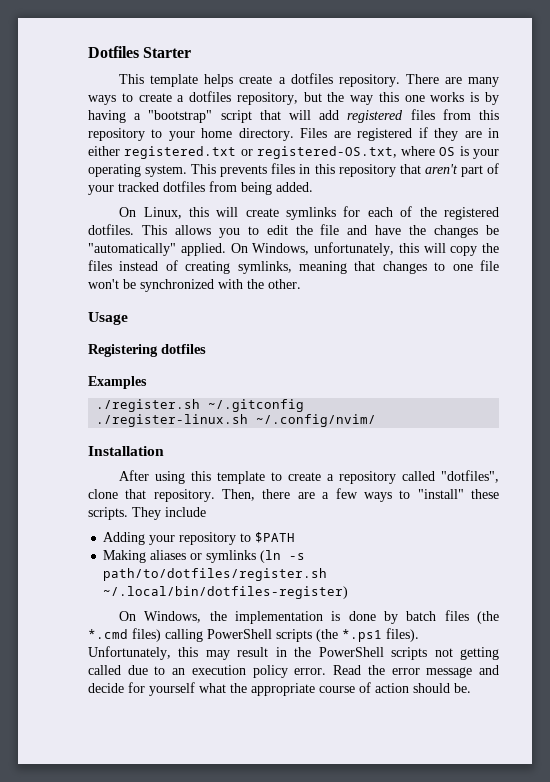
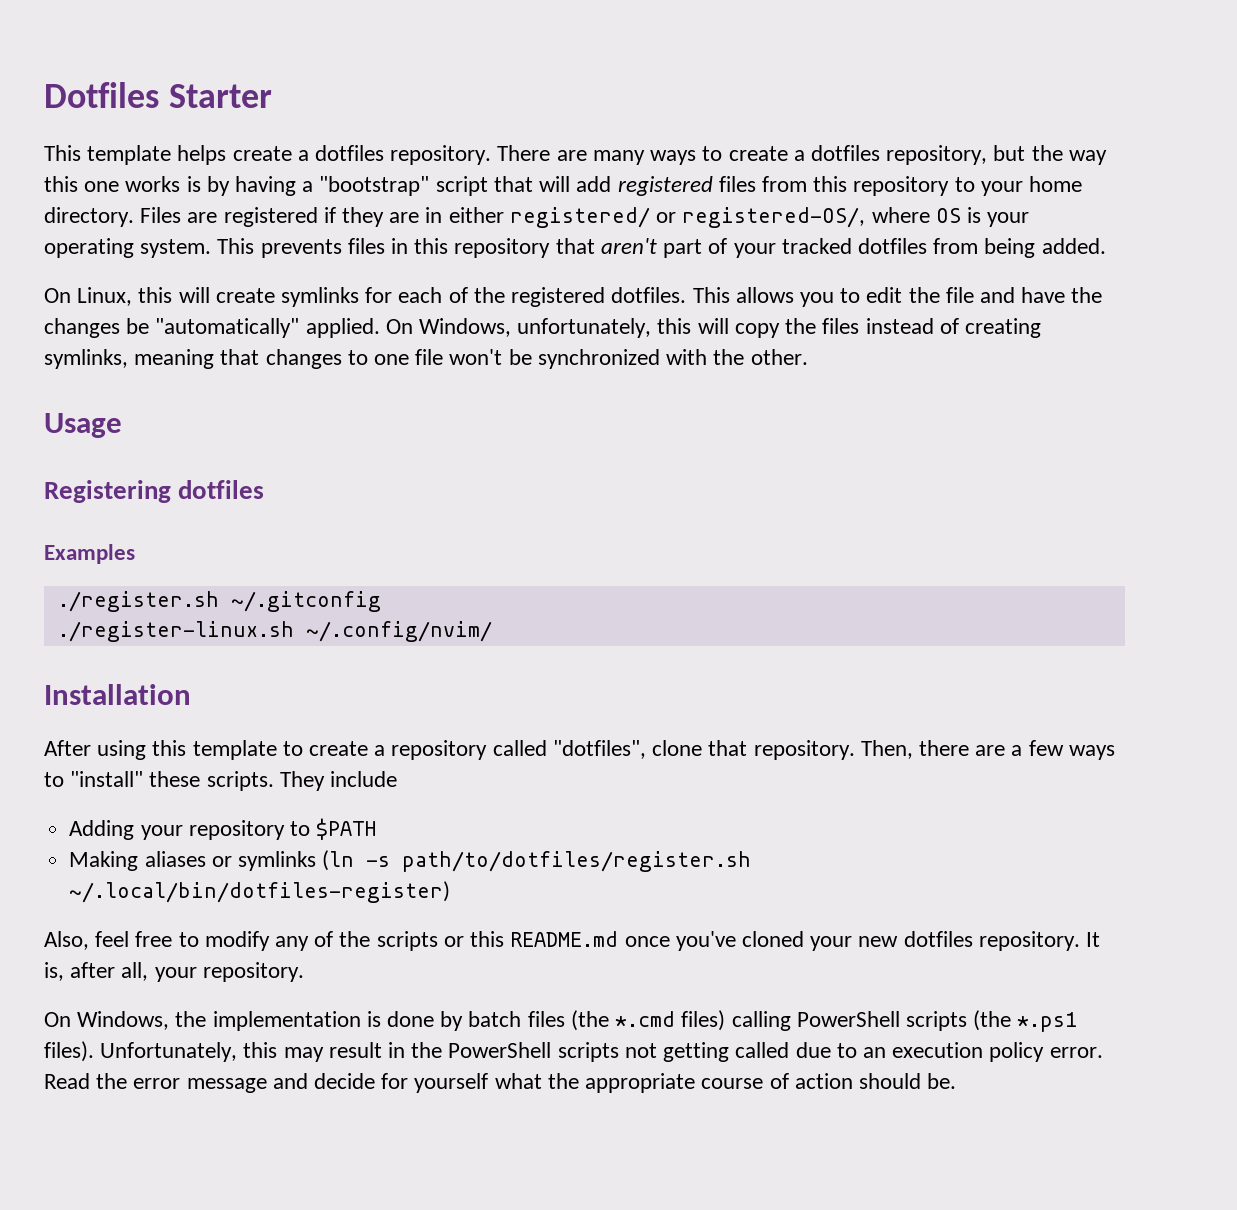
[124,146,397,159] registered.txt or registered-OS.txt, -> [509,207,866,228] registered/ or registered-OS/,
(349, 592) none -> [44,931,1100,951] [44,962,304,982] // Also, feel free to modify any of the scripts or this README.md once you've cloned your new dotfiles repository. It is, after all, your repository.

